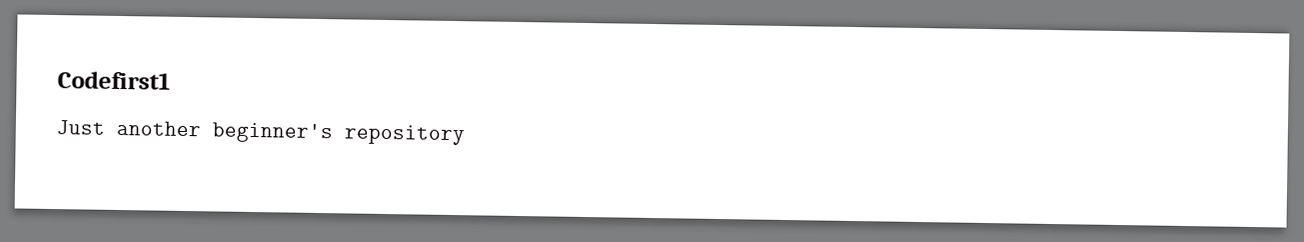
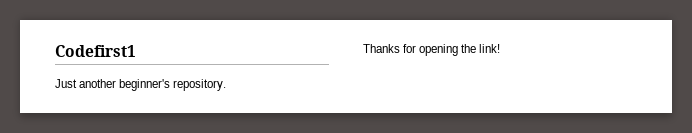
[344,124,465,146] repository -> [173,79,227,91] [363,44,501,56] repository. // Thanks for opening the link!

